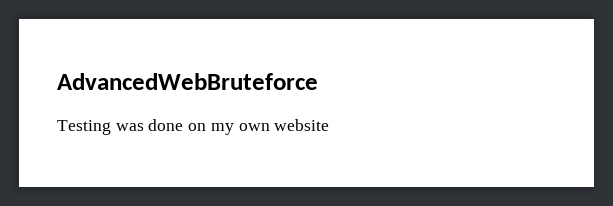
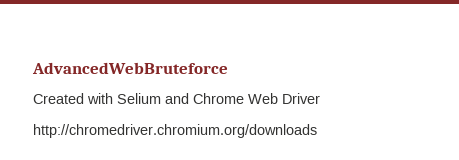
[57,119,330,135] Testing was done on my own website -> [33,93,320,104] [33,124,317,138] Created with Selium and Chrome Web Driver // http://chromedriver.chromium.org/downloads

